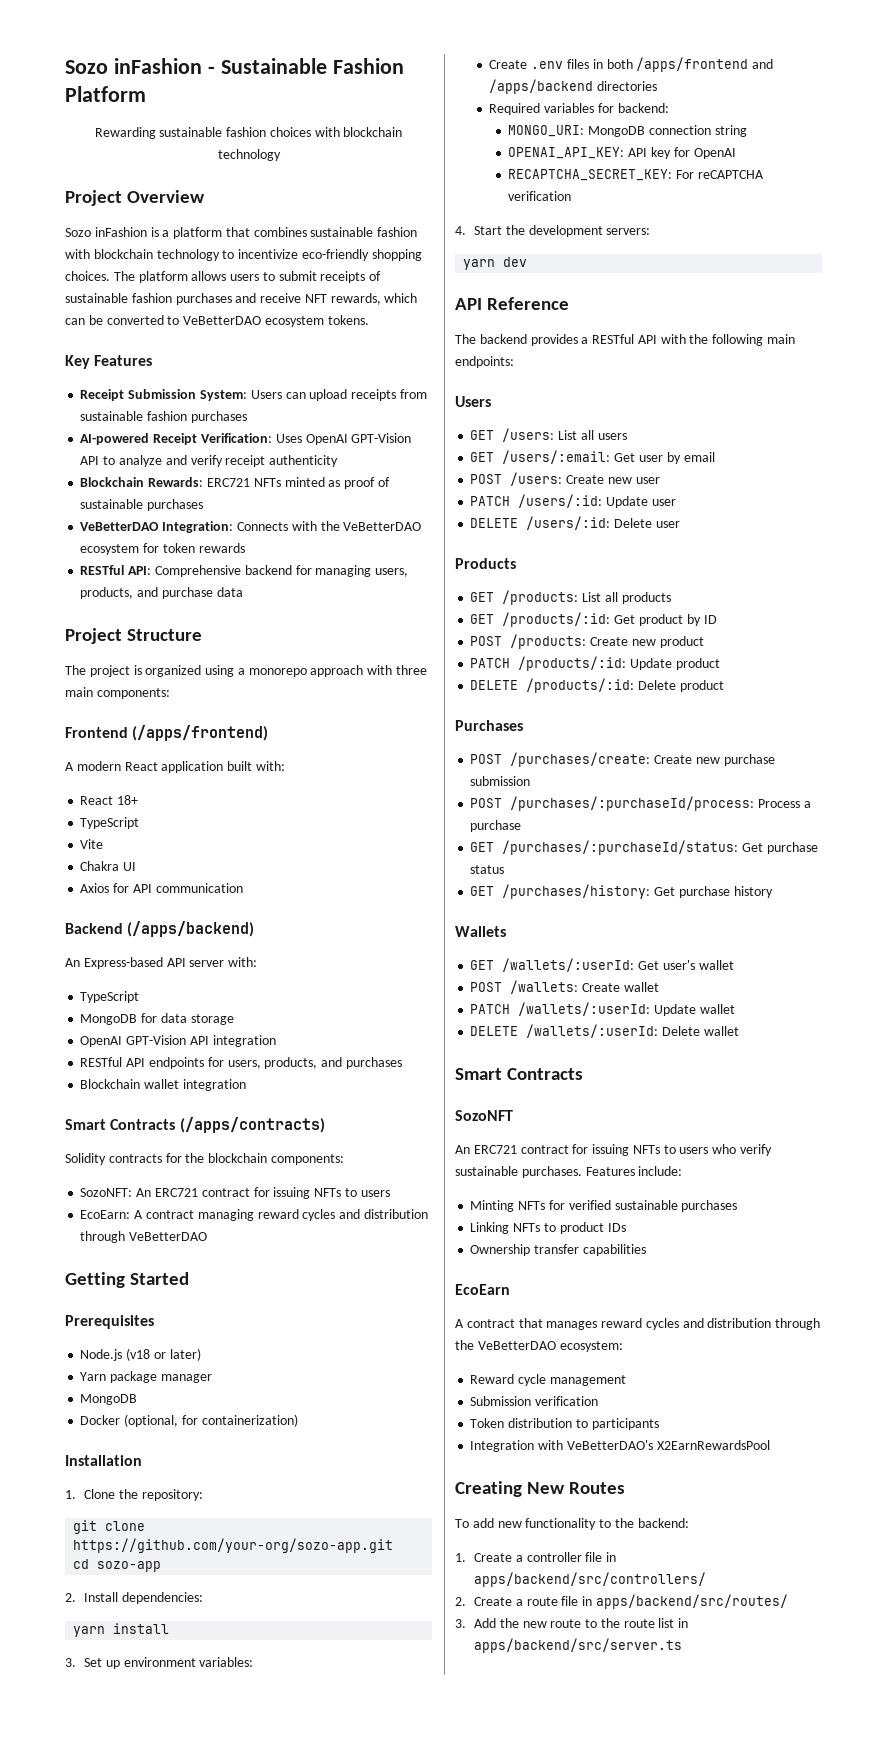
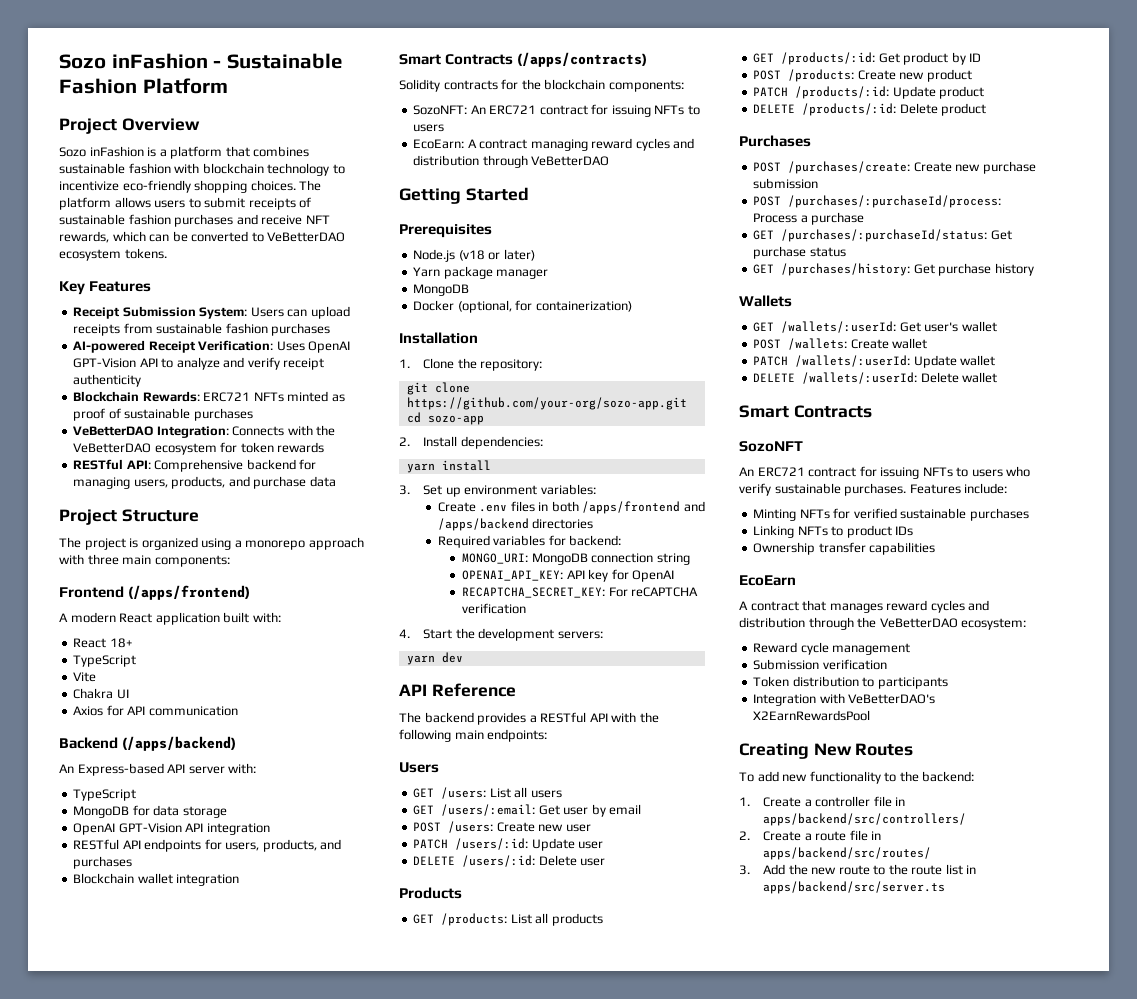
[94,127,403,139] [217,149,281,161] // Rewarding sustainable fashion choices with blockchain technology -> (228, 86) none

